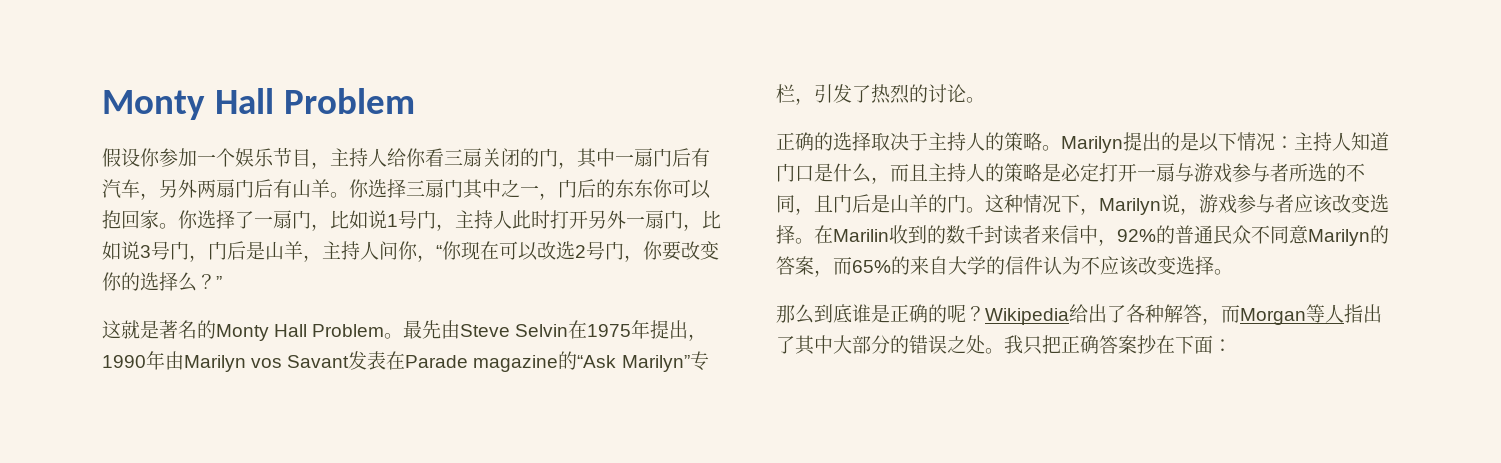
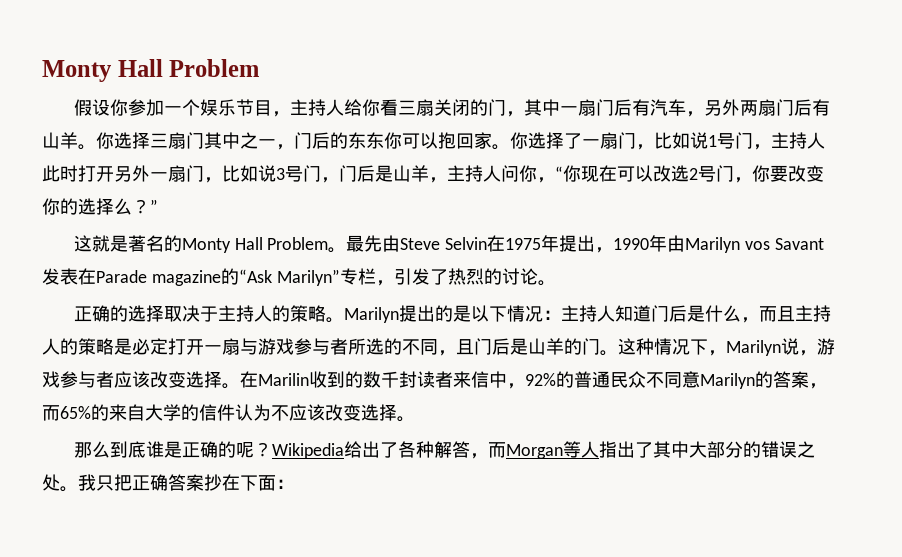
[795,165,814,181] 口 -> [668,305,687,322] 后

